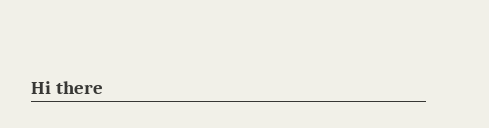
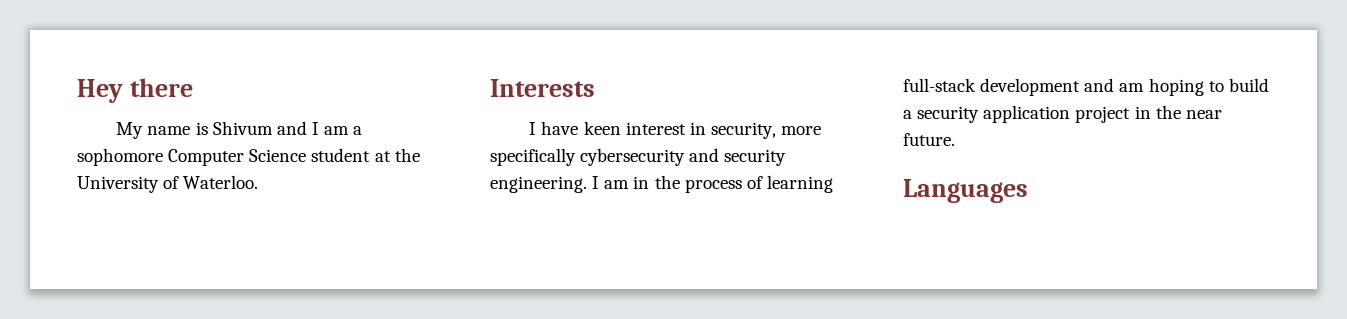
[31,81,51,94] Hi -> [77,79,123,103] Hey
(104, 87) none -> [116,121,363,139] [77,148,420,166] [77,175,259,193] [490,79,595,97] [529,121,822,139] [490,148,787,166] [490,175,833,193] [903,78,1269,96] [903,105,1222,123] [903,133,955,146] [903,179,1028,203] // My name is Shivum and I am a sophomore Computer Science student at the University of Waterloo. // Interests // I have keen interest in security, more specifically cybersecurity and security engineering. I am in the process of learning full-stack development and am hoping to build a security application project in the near future. // Languages

